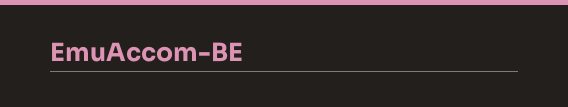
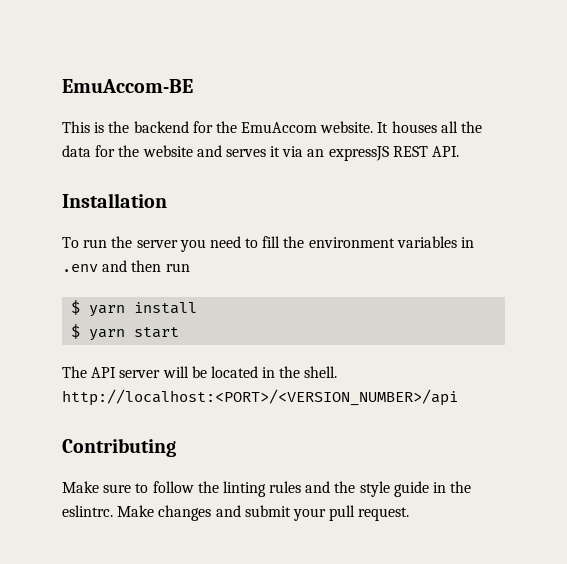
(243, 52) none -> [62,121,483,133] [62,145,460,161] [62,193,167,208] [62,236,475,252] [62,260,190,272] [71,300,198,317] [71,324,180,341] [62,366,338,378] [62,389,458,406] [62,438,176,457] [62,481,472,497] [62,505,410,521] // This is the backend for the EmuAccom website. It houses all the data for the website and serves it via an expressJS REST API. // Installation // To run the server you need to fill the environment variables in .env and then run // $ yarn install // $ yarn start // The API server will be located in the shell. http://localhost:<PORT>/<VERSION_NUMBER>/api // Contributing // Make sure to follow the linting rules and the style guide in the eslintrc. Make changes and submit your pull request.

